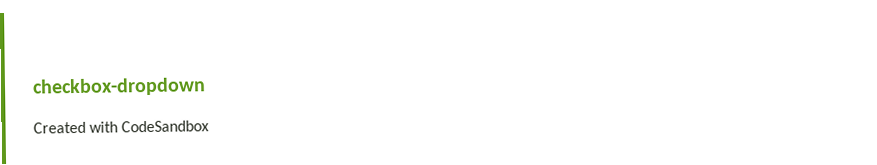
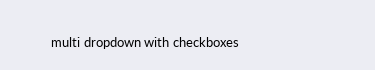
[32,77,206,97] [33,120,210,134] checkbox-dropdown // Created with CodeSandbox -> [51,37,239,49] multi dropdown with checkboxes

